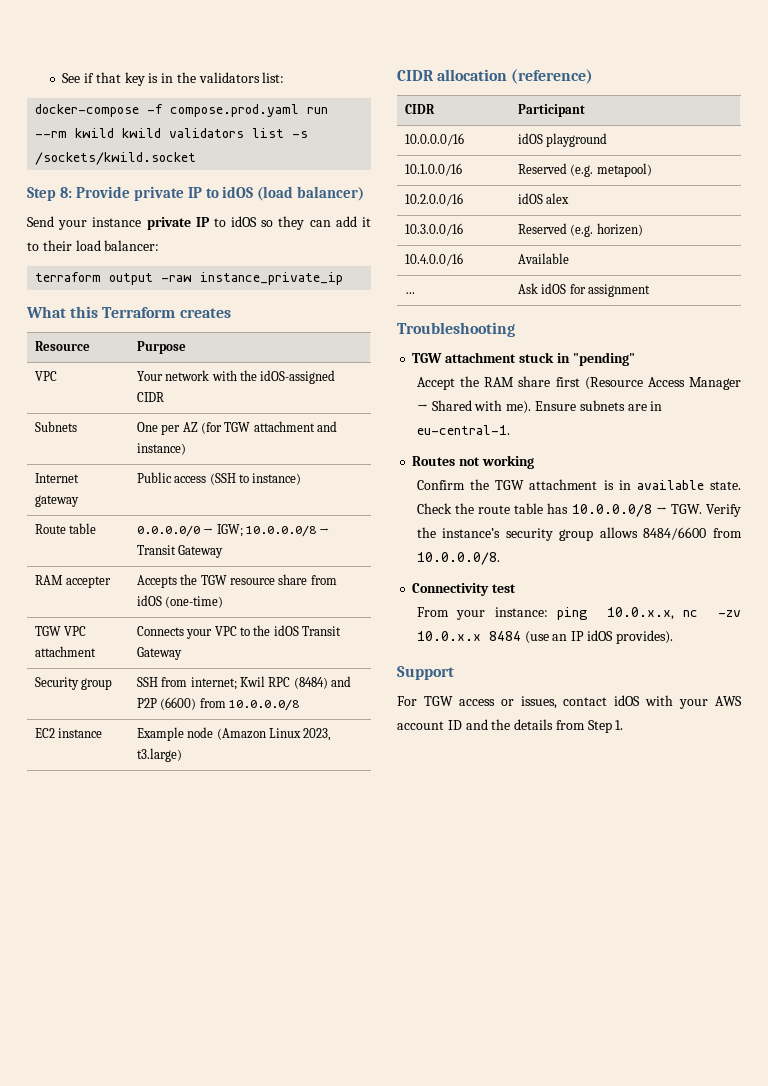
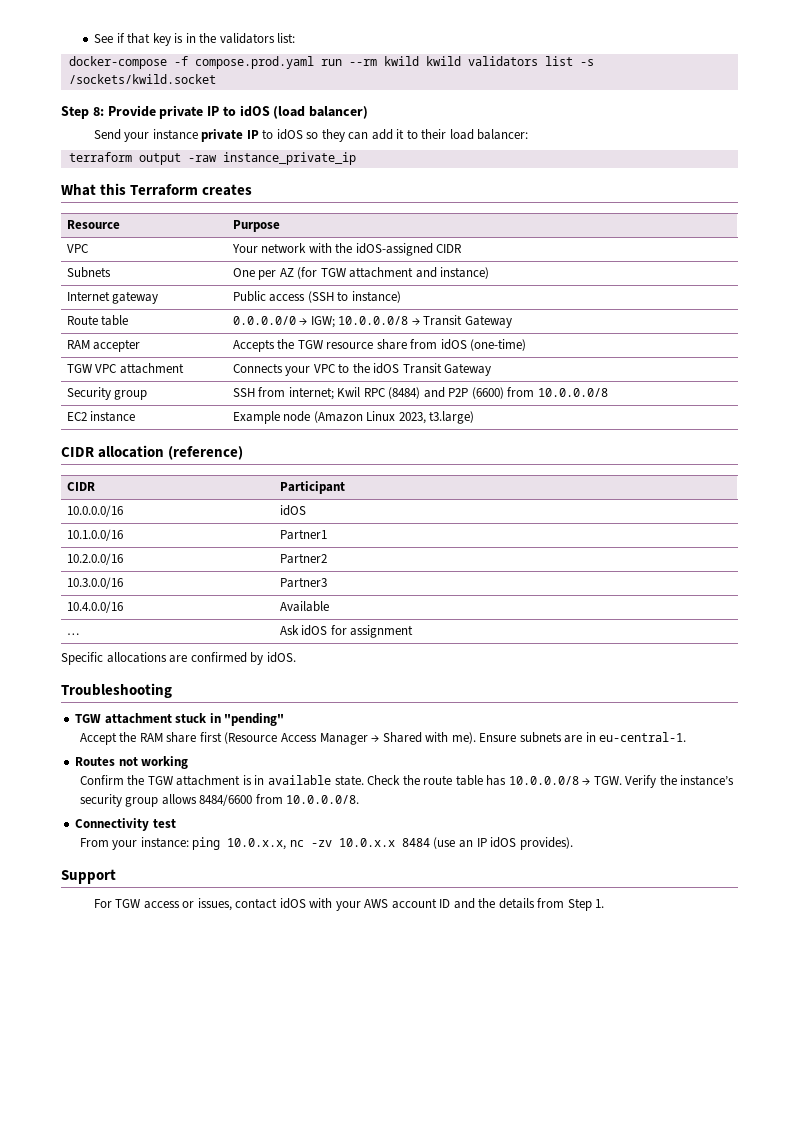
[546,133,608,147] playground -> (306, 510) none
[517,163,652,177] Reserved (e.g. metapool) -> [279,529,327,540] Partner1
[517,193,570,204] idOS alex -> [279,553,327,564] Partner2
[517,223,643,237] Reserved (e.g. horizen) -> [279,577,327,588] Partner3
(650, 290) none -> [61,652,296,665] // Specific allocations are confirmed by idOS.

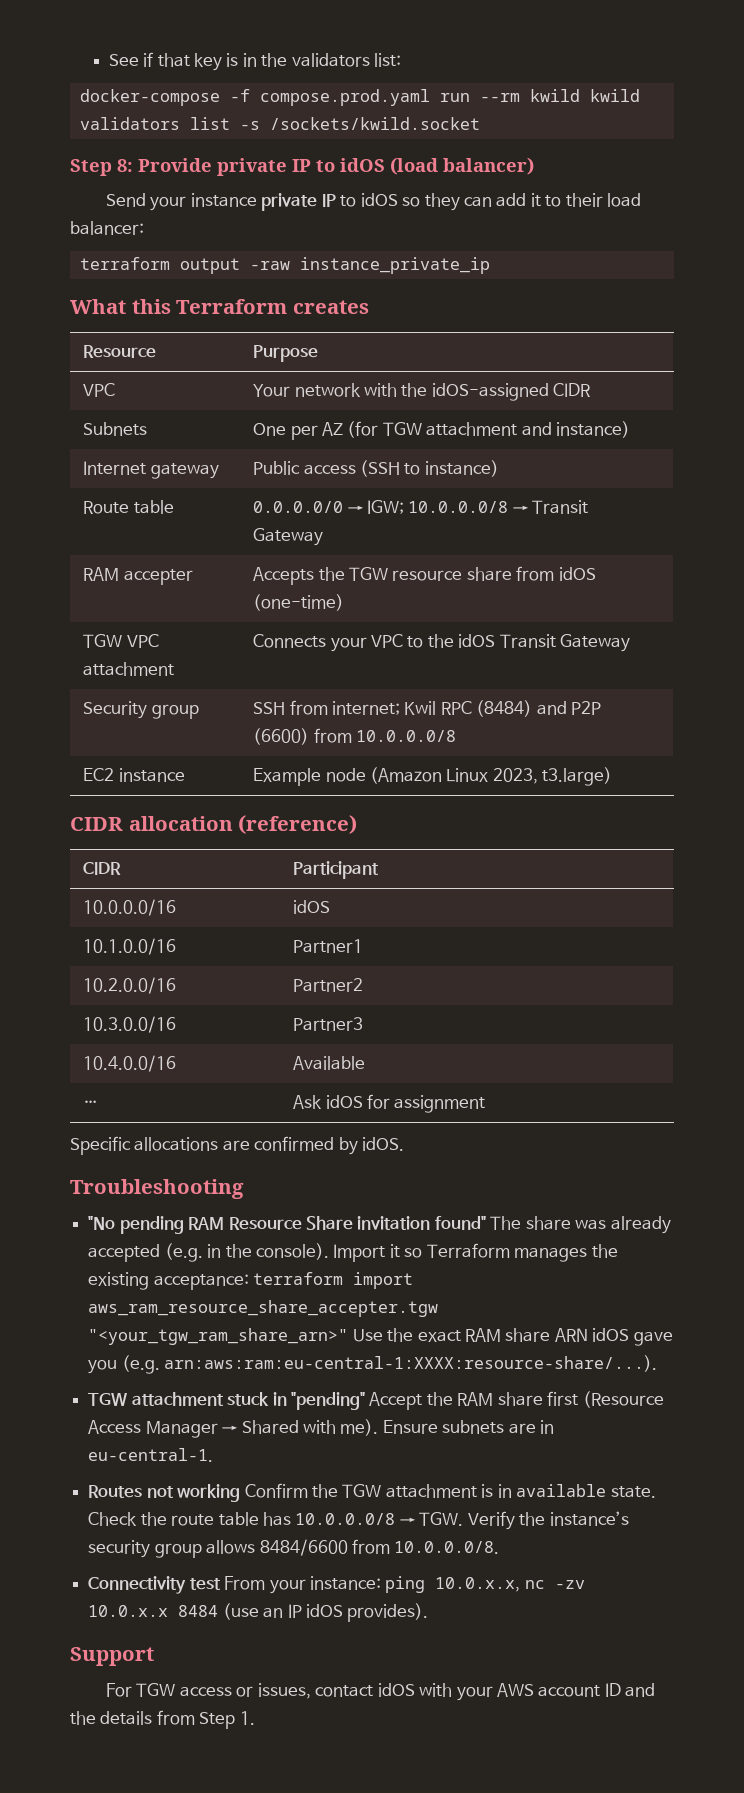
(172, 690) none -> [88,1216,671,1234] [88,1243,618,1262] [88,1272,414,1290] [88,1300,439,1317] [88,1328,673,1346] [88,1355,658,1374] // "No pending RAM Resource Share invitation found" The share was already accepted (e.g. in the console). Import it so Terraform manages the existing acceptance: terraform import aws_ram_resource_share_accepter.tgw "<your_tgw_ram_share_arn>" Use the exact RAM share ARN idOS gave you (e.g. arn:aws:ram:eu-central-1:XXXX:resource-share/...).
(285, 719) // -> (365, 1401) none
(189, 762) // -> (241, 1493) none
(176, 823) // -> (221, 1584) none

